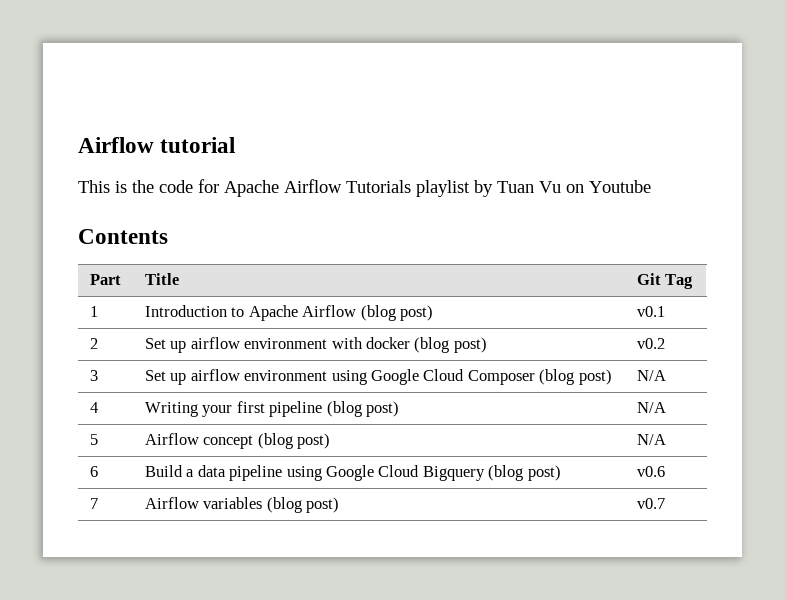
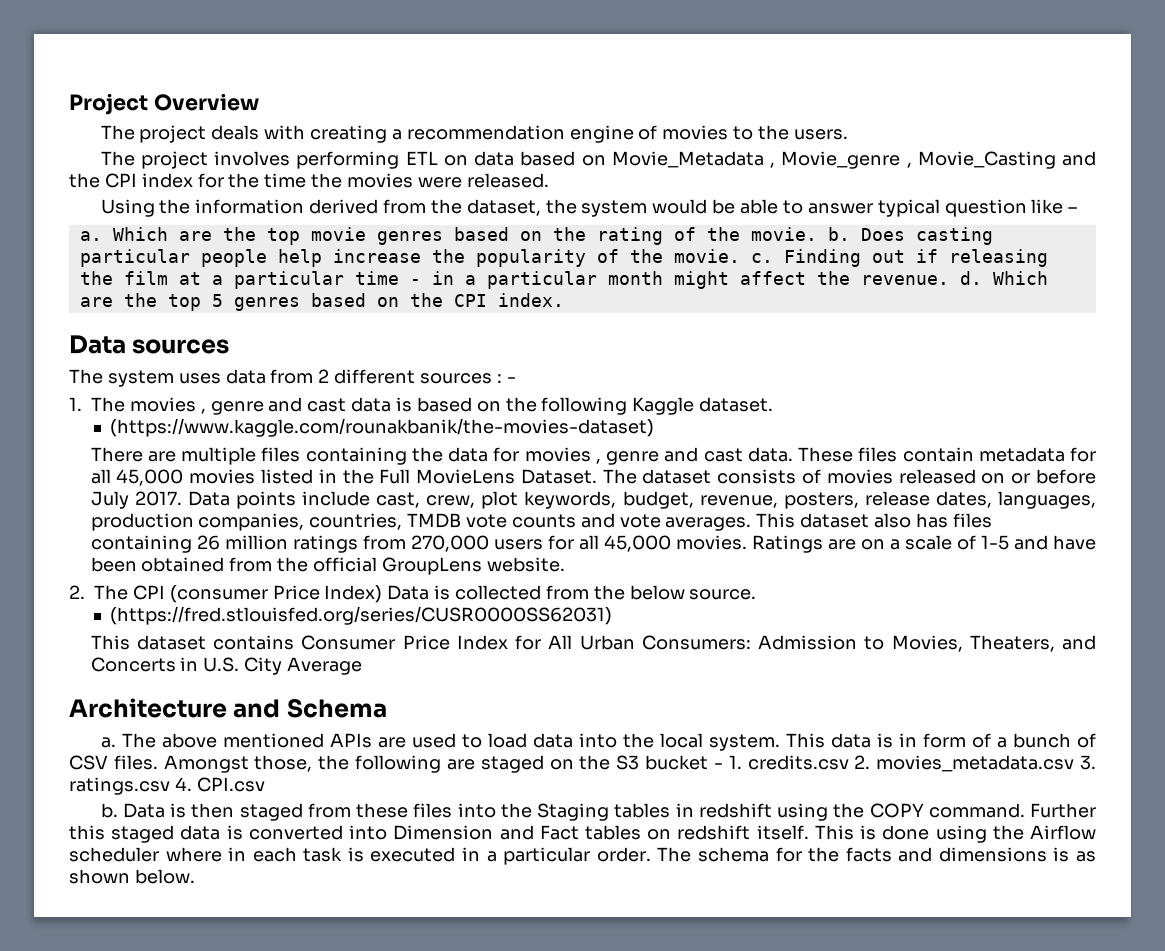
[78,137,236,153] [78,179,651,197] [78,229,168,244] [89,274,121,285] [144,273,179,285] [636,273,694,289] [89,306,98,317] [144,305,433,321] [636,306,665,317] [89,338,98,349] [144,337,487,353] [636,338,665,349] [89,370,98,381] [144,369,612,385] [636,370,666,381] [89,402,98,413] [144,401,399,417] [636,402,666,413] [89,434,98,445] [144,433,331,449] [636,434,666,445] [89,466,98,477] [144,465,561,481] [636,466,665,477] [89,498,98,509] [144,497,340,513] [636,498,665,509] Airflow tutorial // This is the code for Apache Airflow Tutorials playlist by Tuan Vu on Youtube // Contents // Part | Title | Git Tag // 1 | Introduction to Apache Airflow (blog post) | v0.1 // 2 | Set up airflow environment with docker (blog post) | v0.2 // 3 | Set up airflow environment using Google Cloud Composer (blog post) | N/A // 4 | Writing your first pipeline (blog post) | N/A // 5 | Airflow concept (blog post) | N/A // 6 | Build a data pipeline using Google Cloud Bigquery (blog post) | v0.6 // 7 | Airflow variables (blog post) | v0.7 -> [69,93,259,115] [100,125,848,143] [100,151,1096,169] [69,173,549,188] [100,199,1078,217] [79,227,993,245] [79,249,1048,267] [79,271,1048,289] [79,293,564,311] [69,335,230,354] [69,369,516,387] [69,397,774,415] [110,418,655,437] [90,447,1096,465] [90,469,1097,486] [90,491,1096,509] [90,513,992,531] [90,535,1097,553] [90,557,565,575] [69,585,757,603] [110,606,613,625] [90,635,1096,652] [90,657,363,675] [69,698,387,718] [100,733,1096,751] [69,755,1097,773] [69,777,265,795] [100,803,1097,821] [69,825,1096,843] [69,847,1096,865] [69,869,195,884] Project Overview // The project deals with creating a recommendation engine of movies to the users. // The project involves performing ETL on data based on Movie_Metadata , Movie_genre , Movie_Casting and the CPI index for the time the movies were released. // Using the information derived from the dataset, the system would be able to answer typical question like – // a. Which are the top movie genres based on the rating of the movie. b. Does casting particular people help increase the popularity of the movie. c. Finding out if releasing the film at a particular time - in a particular month might affect the revenue. d. Which are the top 5 genres based on the CPI index. // Data sources // The system uses data from 2 different sources : - // 1. The movies , genre and cast data is based on the following Kaggle dataset. // (https://www.kaggle.com/rounakbanik/the-movies-dataset) // There are multiple files containing the data for movies , genre and cast data. These files contain metadata for all 45,000 movies listed in the Full MovieLens Dataset. The dataset consists of movies released on or before July 2017. Data points include cast, crew, plot keywords, budget, revenue, posters, release dates, languages, production companies, countries, TMDB vote counts and vote averages. This dataset also has files containing 26 million ratings from 270,000 users for all 45,000 movies. Ratings are on a scale of 1-5 and have been obtained from the official GroupLens website. // 2. The CPI (consumer Price Index) Data is collected from the below source. // (https://fred.stlouisfed.org/series/CUSR0000SS62031) // This dataset contains Consumer Price Index for All Urban Consumers: Admission to Movies, Theaters, and Concerts in U.S. City Average // Architecture and Schema // a. The above mentioned APIs are used to load data into the local system. This data is in form of a bunch of CSV files. Amongst those, the following are staged on the S3 bucket - 1. credits.csv 2. movies_metadata.csv 3. ratings.csv 4. CPI.csv // b. Data is then staged from these files into the Staging tables in redshift using the COPY command. Further this staged data is converted into Dimension and Fact tables on redshift itself. This is done using the Airflow scheduler where in each task is executed in a particular order. The schema for the facts and dimensions is as shown below.

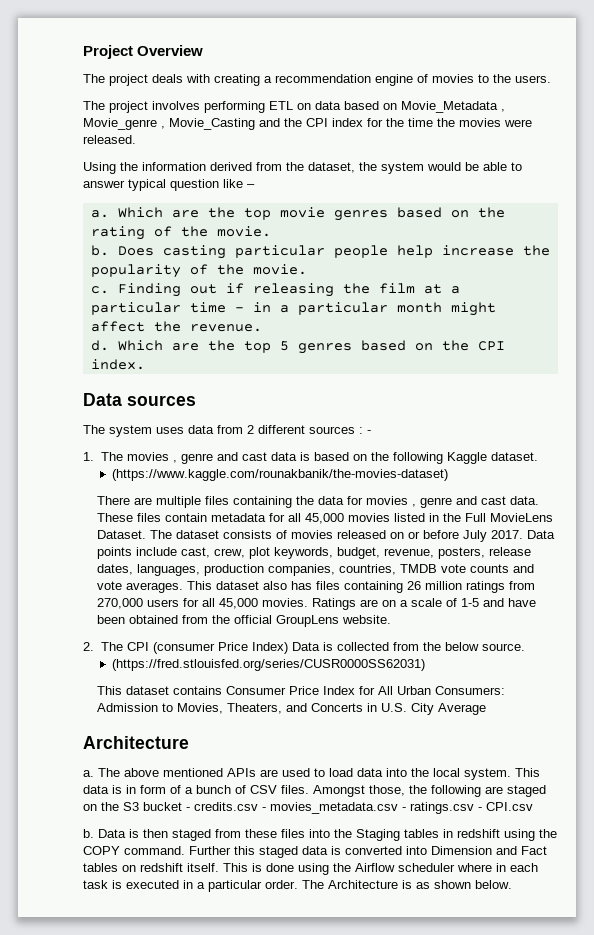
(817, 234) none -> (271, 231) //
(740, 256) none -> (307, 269) //
(949, 280) none -> (262, 328) //
[233,698,387,718] and Schema -> (189, 742) none
[728,755,1097,772] [69,777,192,795] 1. credits.csv 2. movies_metadata.csv 3. ratings.csv 4. -> [194,802,482,814] credits.csv - movies_metadata.csv - ratings.csv -
[697,847,1047,862] schema for the facts and dimensions -> [328,880,398,889] Architecture

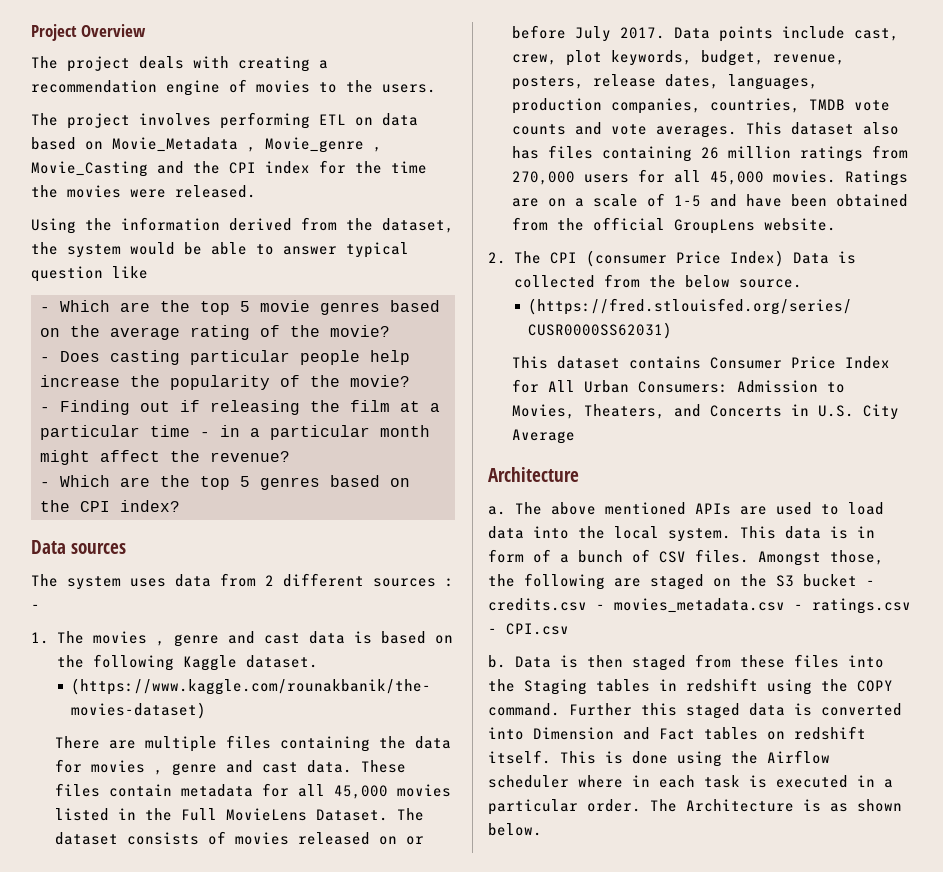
[247,184,255,188] [90,207,271,220] – // a. Which are the top -> [40,300,250,315] // - Which are the top 5
(505, 212) none -> [110,327,180,340] average
[216,226,271,237] [90,245,109,256] movie. // b. -> [330,325,390,337] [40,357,50,362] movie? // -
[252,264,307,275] [90,286,109,294] movie. // c. -> [350,375,410,387] [40,407,50,412] movie? // -
[189,324,262,332] [90,340,109,351] revenue. // d. -> [210,451,290,462] [40,482,50,487] revenue? // -
[90,359,145,370] index. -> [120,500,180,512] index?

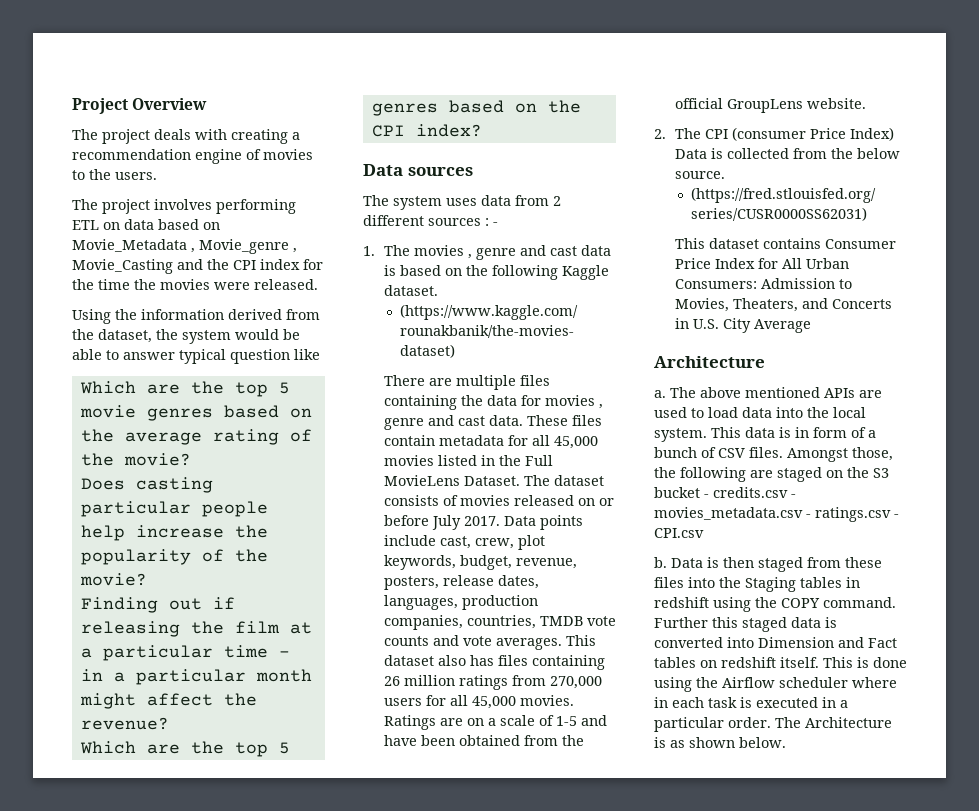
[40,307,50,312] - -> (320, 354) none
[40,357,50,362] - -> (191, 459) none
[40,407,50,412] - -> (147, 579) none
[40,482,50,487] - -> (169, 723) none

